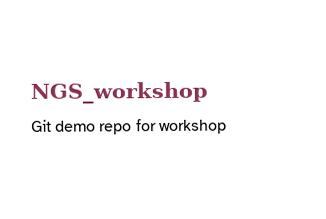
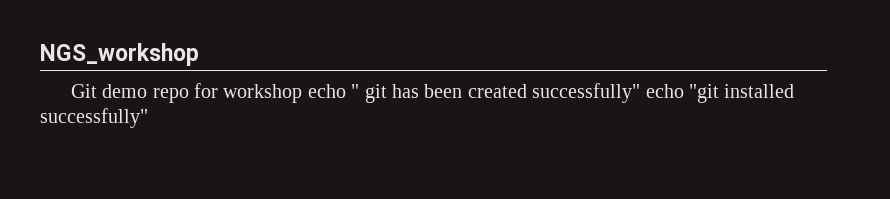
(227, 127) none -> [307,83,795,103] [40,108,148,128] echo " git has been created successfully" echo "git installed successfully"

